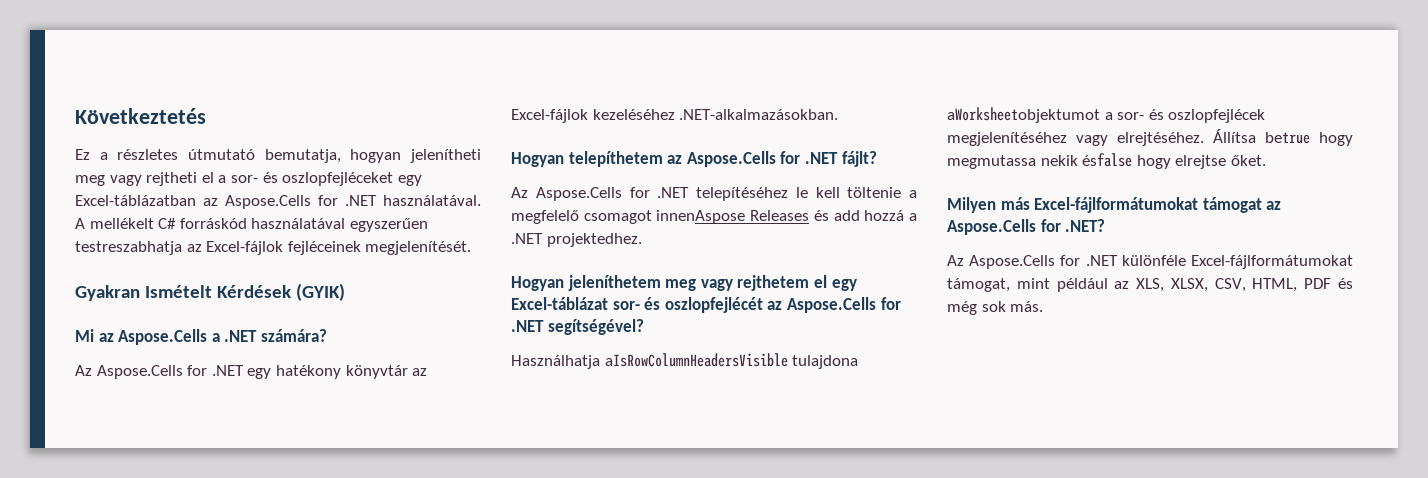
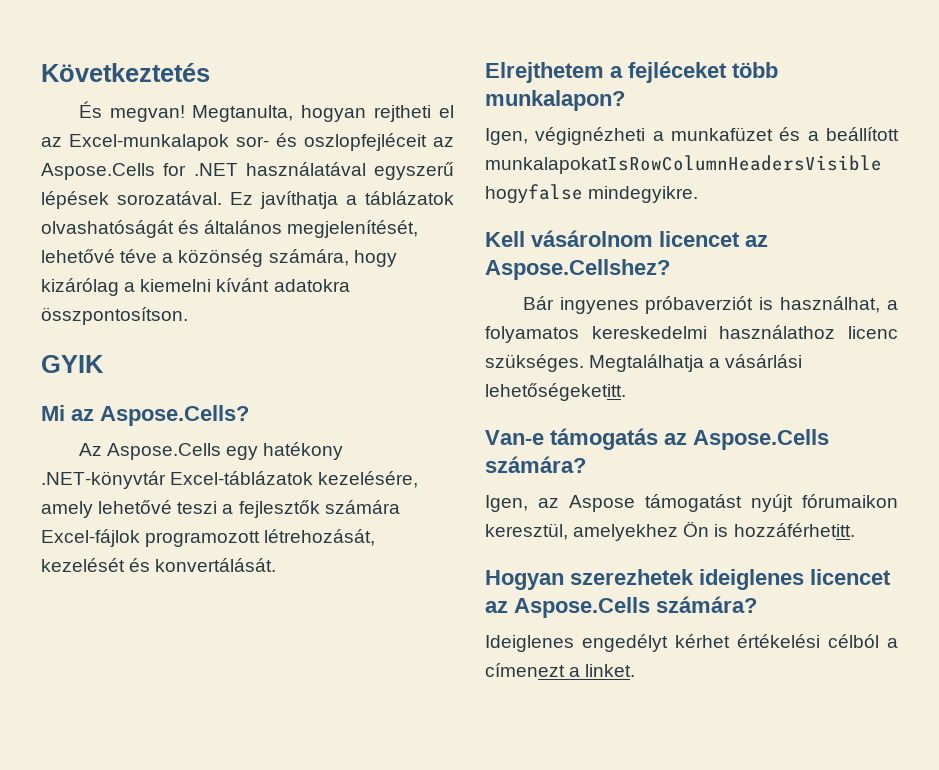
[75,149,481,163] [75,172,422,186] [75,195,481,209] [75,218,428,232] [75,241,472,255] [75,283,346,301] [75,329,327,345] [75,365,428,379] [511,109,839,123] [511,151,877,167] [511,187,917,201] [511,210,917,224] [511,233,642,247] [511,275,857,291] [511,297,901,313] [511,319,644,335] [511,353,859,369] [947,107,1266,123] [947,129,1353,146] [947,153,1266,169] [947,197,1282,213] [947,219,1106,235] [947,255,1353,269] [947,278,1353,292] [947,301,1044,315] Ez a részletes útmutató bemutatja, hogyan jelenítheti meg vagy rejtheti el a sor- és oszlopfejléceket egy Excel-táblázatban az Aspose.Cells for .NET használatával. A mellékelt C# forráskód használatával egyszerűen testreszabhatja az Excel-fájlok fejléceinek megjelenítését. // Gyakran Ismételt Kérdések (GYIK) // Mi az Aspose.Cells a .NET számára? // Az Aspose.Cells for .NET egy hatékony könyvtár az Excel-fájlok kezeléséhez .NET-alkalmazásokban. // Hogyan telepíthetem az Aspose.Cells for .NET fájlt? // Az Aspose.Cells for .NET telepítéséhez le kell töltenie a megfelelő csomagot innenAspose Releases és add hozzá a .NET projektedhez. // Hogyan jeleníthetem meg vagy rejthetem el egy Excel-táblázat sor- és oszlopfejlécét az Aspose.Cells for .NET segítségével? // Használhatja aIsRowColumnHeadersVisible tulajdona aWorksheetobjektumot a sor- és oszlopfejlécek megjelenítéséhez vagy elrejtéséhez. Állítsa betrue hogy megmutassa nekik ésfalse hogy elrejtse őket. // Milyen más Excel-fájlformátumokat támogat az Aspose.Cells for .NET? // Az Aspose.Cells for .NET különféle Excel-fájlformátumokat támogat, mint például az XLS, XLSX, CSV, HTML, PDF és még sok más. -> [78,101,455,122] [41,133,454,151] [41,162,454,180] [41,191,454,209] [41,220,419,238] [41,249,397,267] [41,278,350,296] [41,307,188,325] [41,355,104,373] [41,405,249,426] [78,442,344,460] [41,471,419,489] [41,500,400,518] [41,529,376,547] [41,558,277,572] [485,61,778,83] [485,90,625,111] [485,127,899,145] [485,155,882,174] [485,184,699,203] [485,230,768,247] [485,259,670,280] [522,296,899,314] [485,325,898,343] [485,354,803,372] [485,383,626,401] [485,428,829,450] [485,456,586,473] [485,494,898,512] [485,521,855,541] [485,569,891,590] [485,596,757,618] [485,634,898,652] [485,663,636,677] És megvan! Megtanulta, hogyan rejtheti el az Excel-munkalapok sor- és oszlopfejléceit az Aspose.Cells for .NET használatával egyszerű lépések sorozatával. Ez javíthatja a táblázatok olvashatóságát és általános megjelenítését, lehetővé téve a közönség számára, hogy kizárólag a kiemelni kívánt adatokra összpontosítson. // GYIK // Mi az Aspose.Cells? // Az Aspose.Cells egy hatékony .NET-könyvtár Excel-táblázatok kezelésére, amely lehetővé teszi a fejlesztők számára Excel-fájlok programozott létrehozását, kezelését és konvertálását. // Elrejthetem a fejléceket több munkalapon? // Igen, végignézheti a munkafüzet és a beállított munkalapokatIsRowColumnHeadersVisible hogyfalse mindegyikre. // Kell vásárolnom licencet az Aspose.Cellshez? // Bár ingyenes próbaverziót is használhat, a folyamatos kereskedelmi használathoz licenc szükséges. Megtalálhatja a vásárlási lehetőségeketitt. // Van-e támogatás az Aspose.Cells számára? // Igen, az Aspose támogatást nyújt fórumaikon keresztül, amelyekhez Ön is hozzáférhetitt. // Hogyan szerezhetek ideiglenes licencet az Aspose.Cells számára? // Ideiglenes engedélyt kérhet értékelési célból a címenezt a linket.

